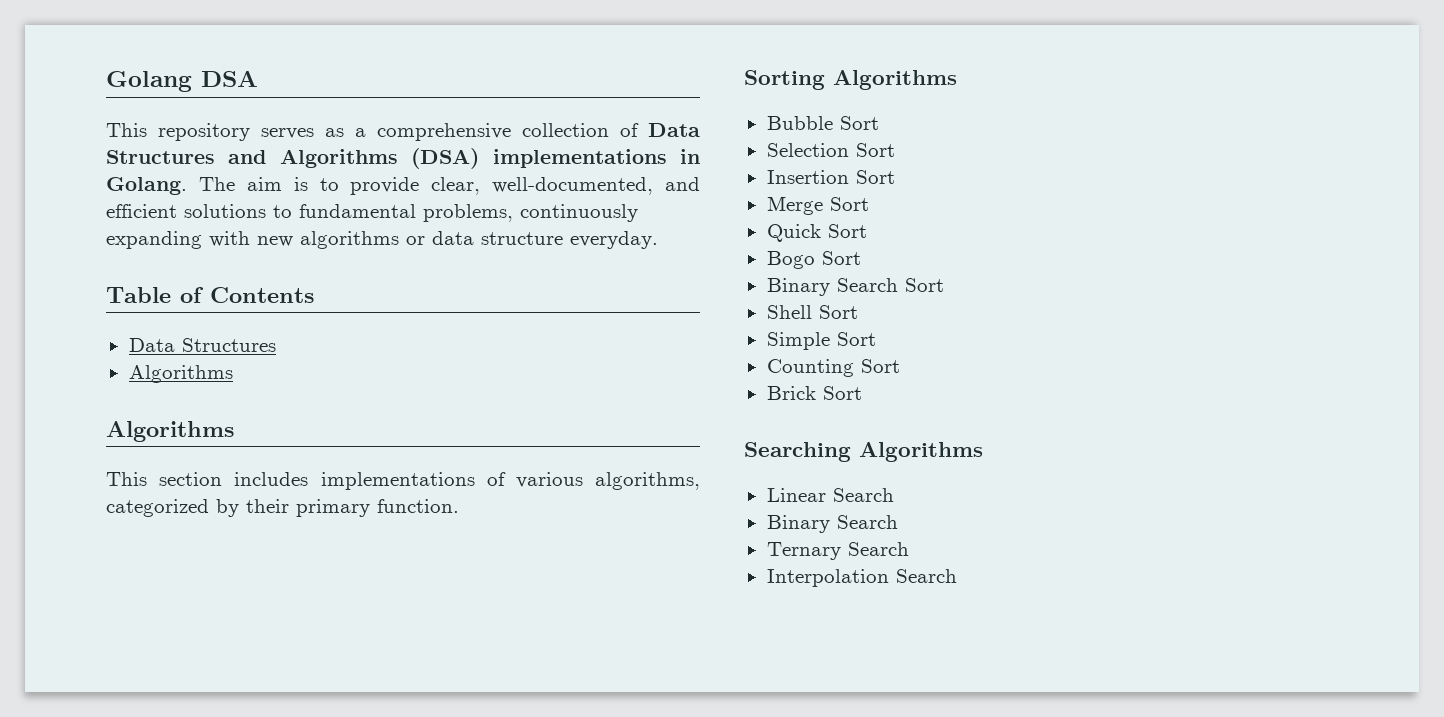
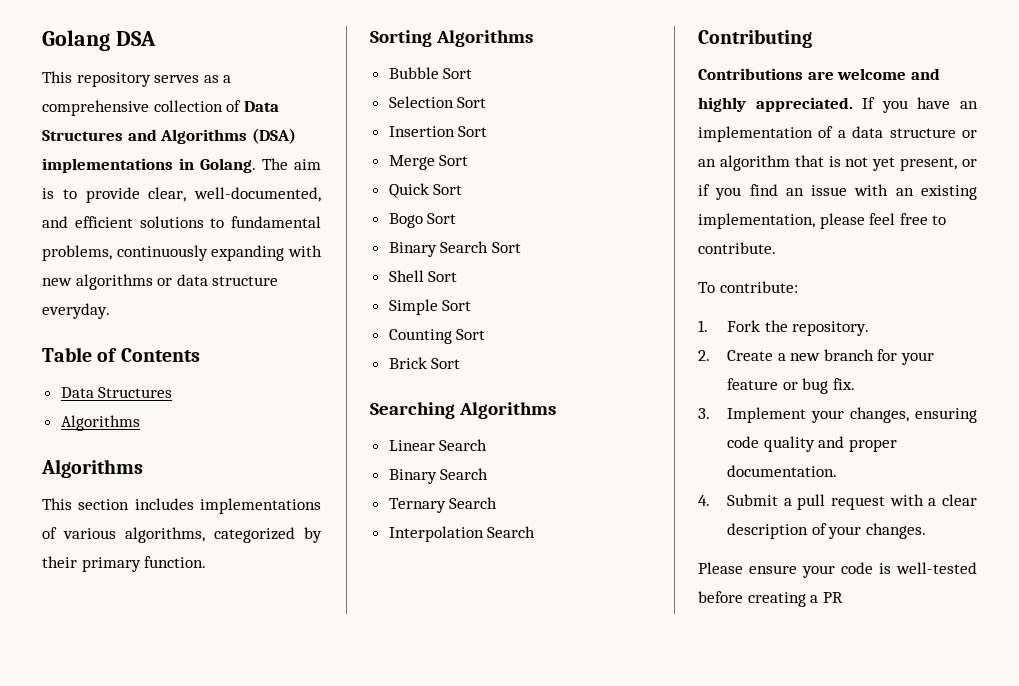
(957, 576) none -> [698,29,812,48] [698,68,940,80] [698,97,978,113] [698,126,977,142] [698,155,977,171] [698,184,977,200] [698,213,947,229] [698,242,776,254] [698,281,798,293] [698,320,870,336] [698,349,934,365] [727,378,855,394] [698,407,977,423] [727,436,897,452] [727,465,838,477] [698,494,977,510] [727,523,926,539] [698,562,977,578] [698,591,843,607] // Contributing // Contributions are welcome and highly appreciated. If you have an implementation of a data structure or an algorithm that is not yet present, or if you find an issue with an existing implementation, please feel free to contribute. // To contribute: // 1. Fork the repository. // 2. Create a new branch for your feature or bug fix. // 3. Implement your changes, ensuring code quality and proper documentation. // 4. Submit a pull request with a clear description of your changes. // Please ensure your code is well-tested before creating a PR

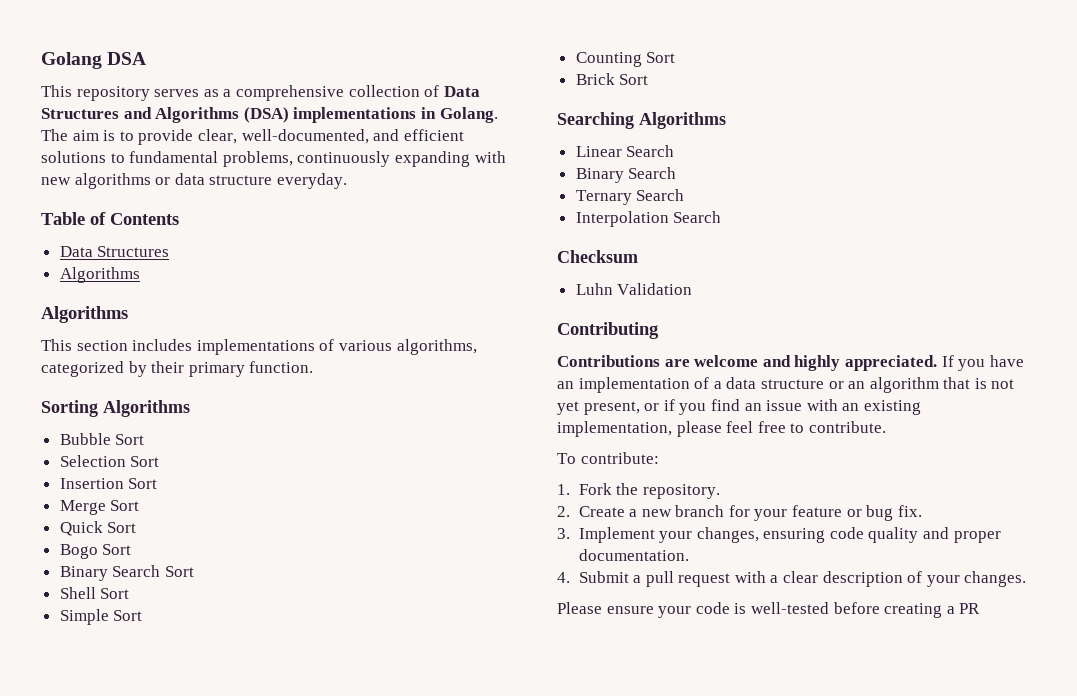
(536, 532) none -> [557,250,638,263] [575,283,693,295] // Checksum // Luhn Validation

